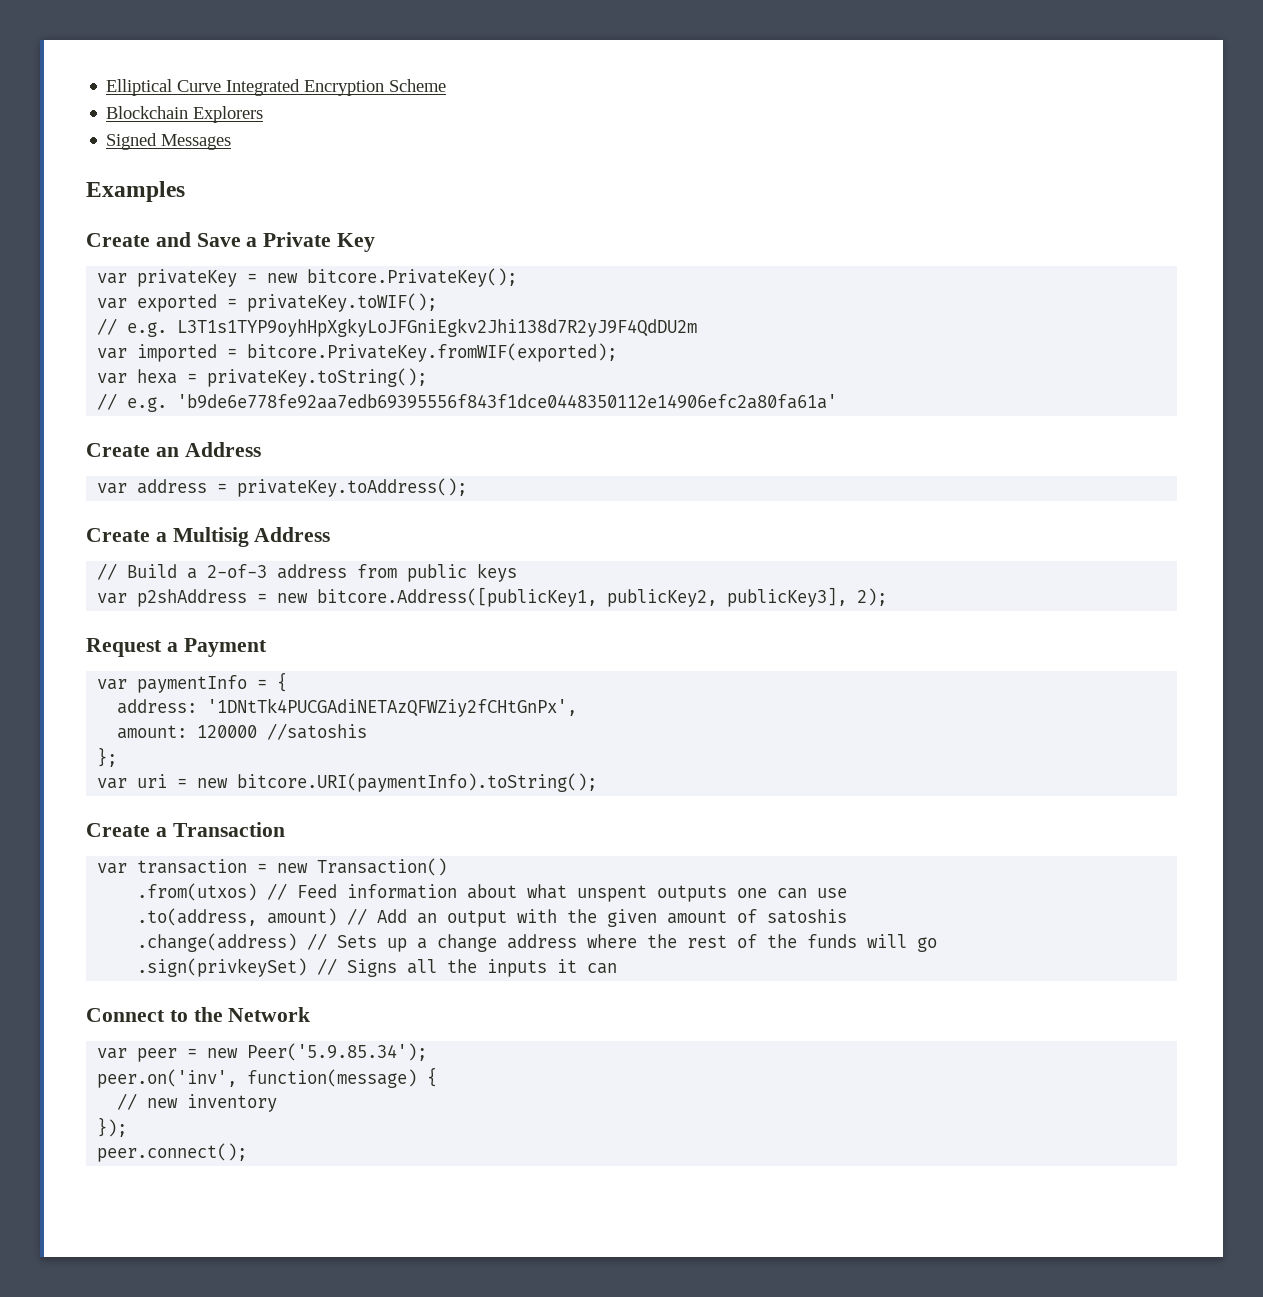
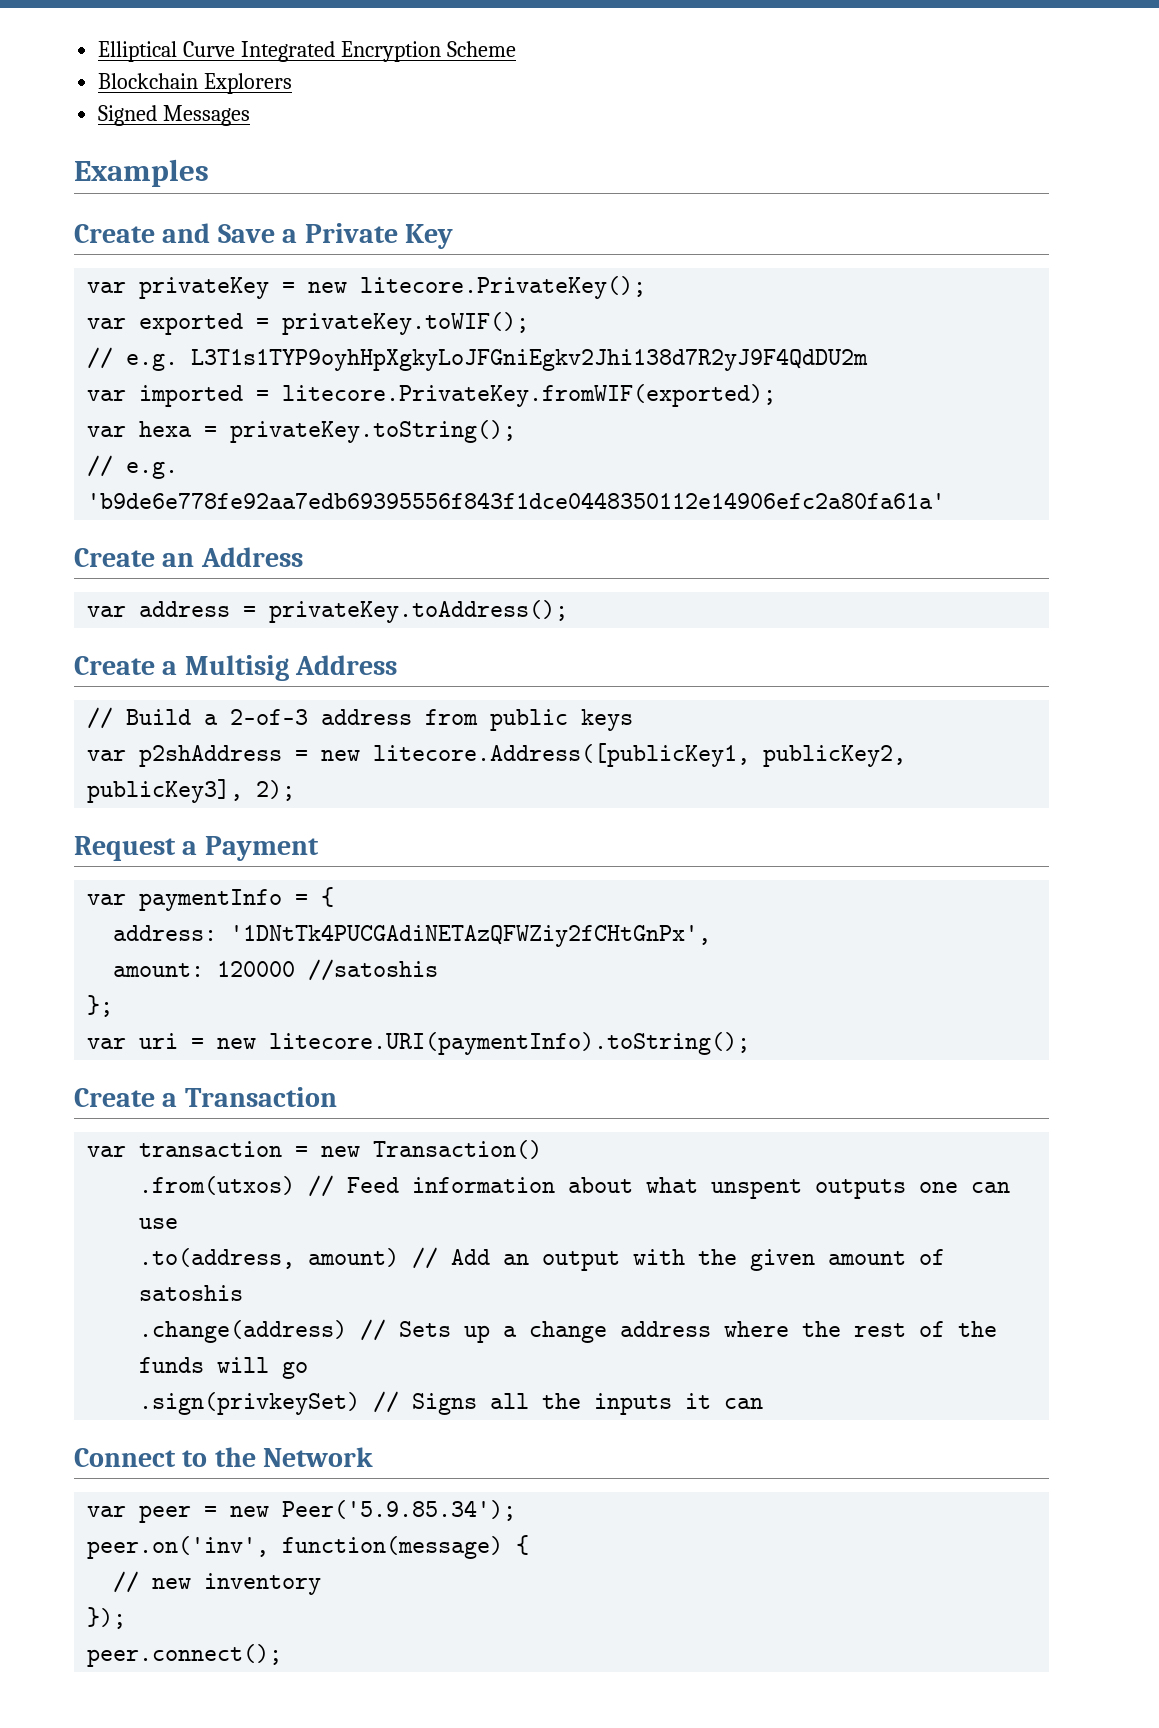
[307,268,518,287] bitcore.PrivateKey(); -> [360,276,647,299] litecore.PrivateKey();
[247,343,618,362] bitcore.PrivateKey.fromWIF(exported); -> [282,384,777,407] litecore.PrivateKey.fromWIF(exported);
[317,587,598,607] bitcore.Address([publicKey1, -> [373,743,751,767] litecore.Address([publicKey1,
[237,773,598,792] bitcore.URI(paymentInfo).toString(); -> [269,1032,751,1055] litecore.URI(paymentInfo).toString();

